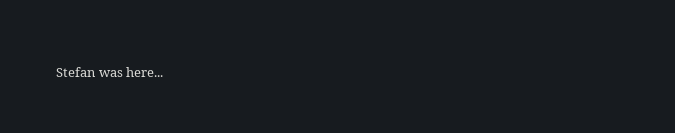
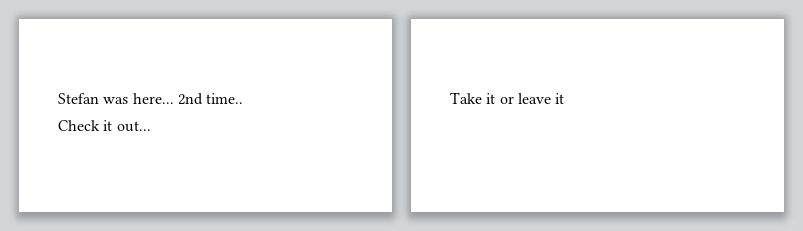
(164, 72) none -> [177,93,244,105] [58,120,151,132] [450,92,565,104] 2nd time.. // Check it out... // Take it or leave it

